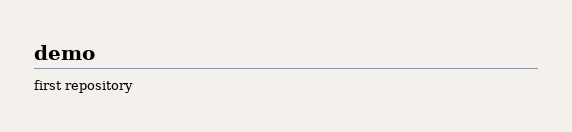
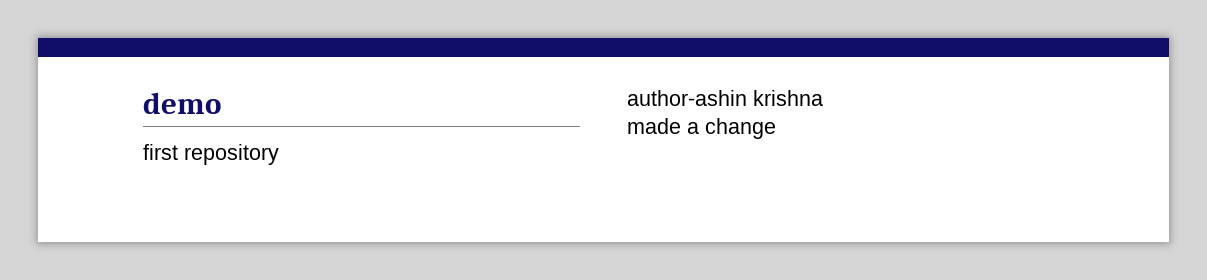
(133, 87) none -> [627,90,823,106] [627,118,776,139] // author-ashin krishna // made a change

